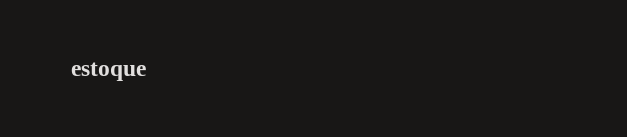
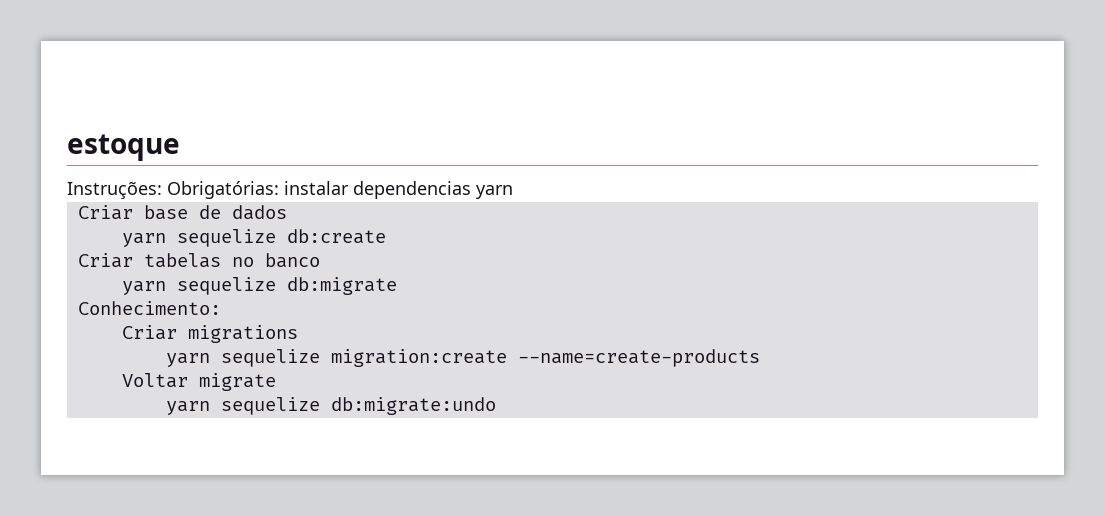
(146, 71) none -> [67,181,513,199] [77,205,287,220] [121,229,386,247] [77,253,320,268] [121,277,397,295] [77,301,221,315] [121,325,298,343] [165,349,760,367] [121,373,276,391] [165,397,496,415] // Instruções: Obrigatórias: instalar dependencias yarn // Criar base de dados // yarn sequelize db:create // Criar tabelas no banco // yarn sequelize db:migrate // Conhecimento: // Criar migrations // yarn sequelize migration:create --name=create-products // Voltar migrate // yarn sequelize db:migrate:undo

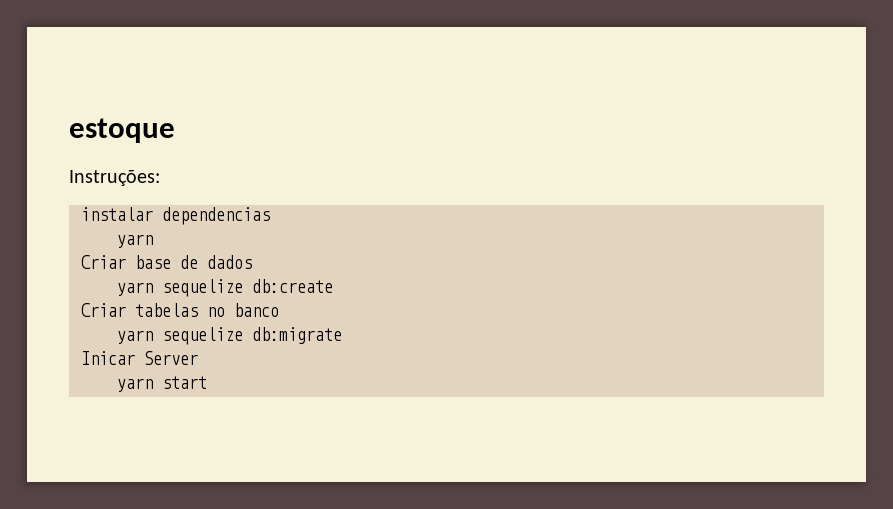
[167,181,279,199] Obrigatórias: -> (160, 178) //
(471, 190) none -> (270, 216) //
[77,301,221,315] [121,325,298,343] [165,349,760,367] [121,373,276,391] [165,397,496,415] Conhecimento: // Criar migrations // yarn sequelize migration:create --name=create-products // Voltar migrate // yarn sequelize db:migrate:undo -> [81,351,198,365] [117,376,207,392] Inicar Server // yarn start

